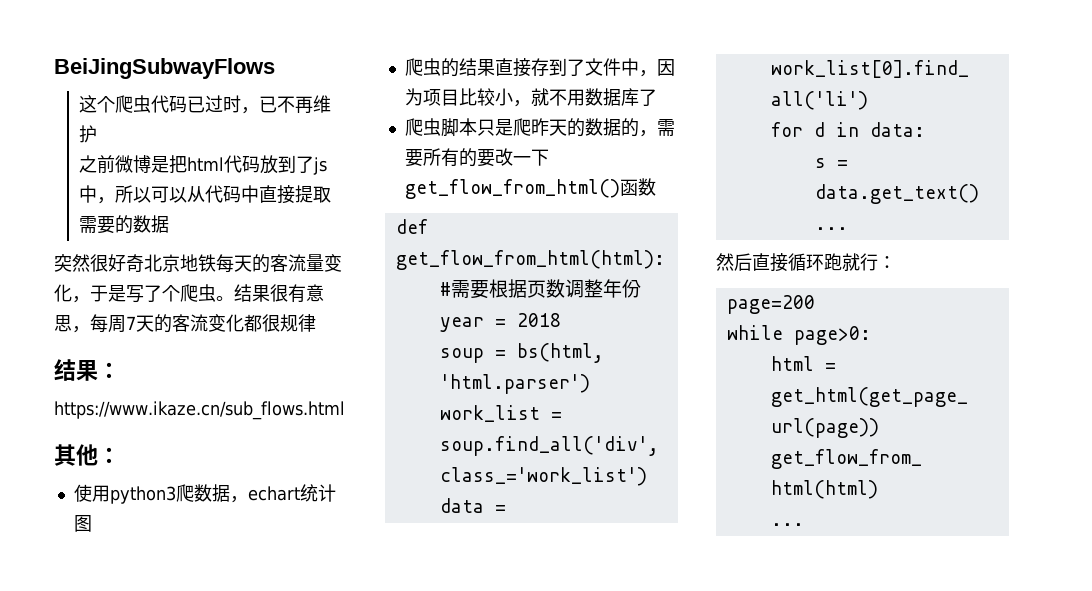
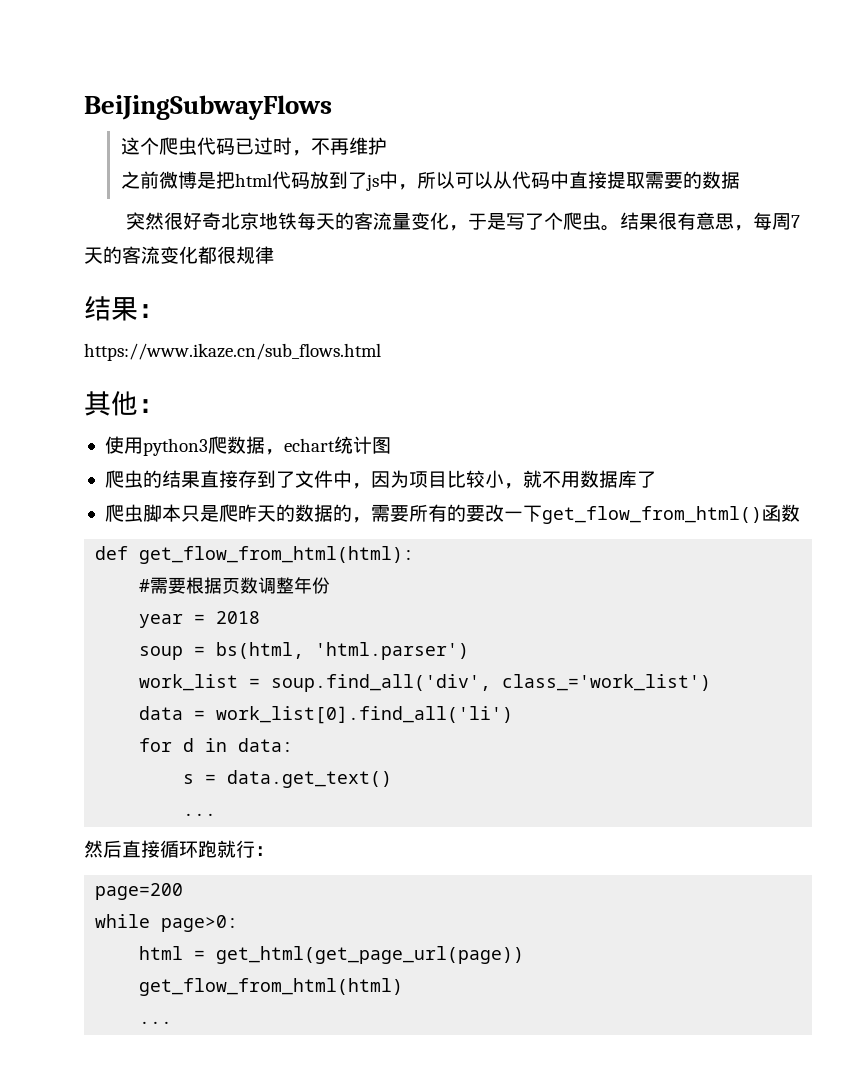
[259,96,278,113] 已 -> (311, 153) none

